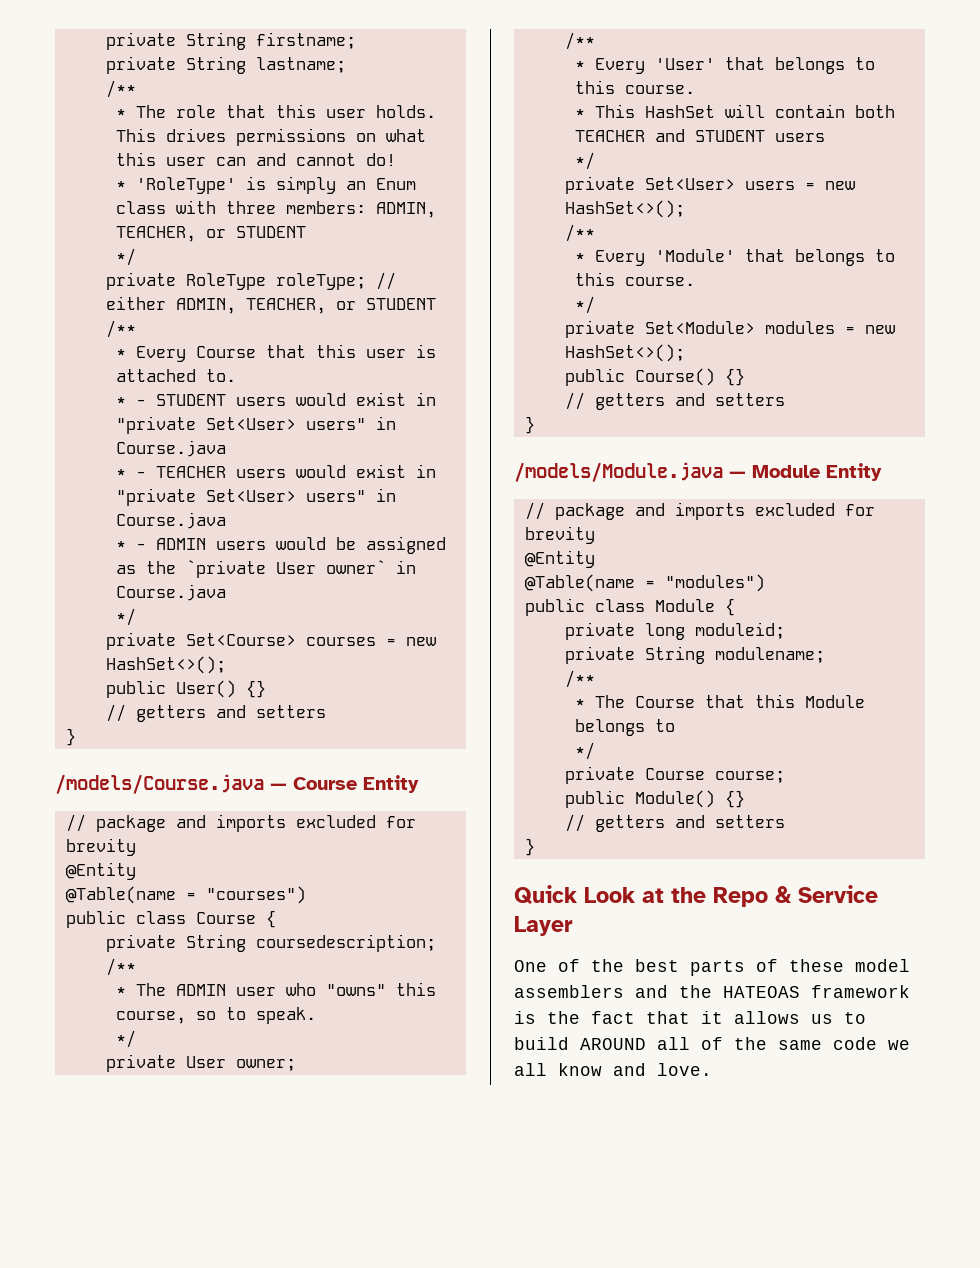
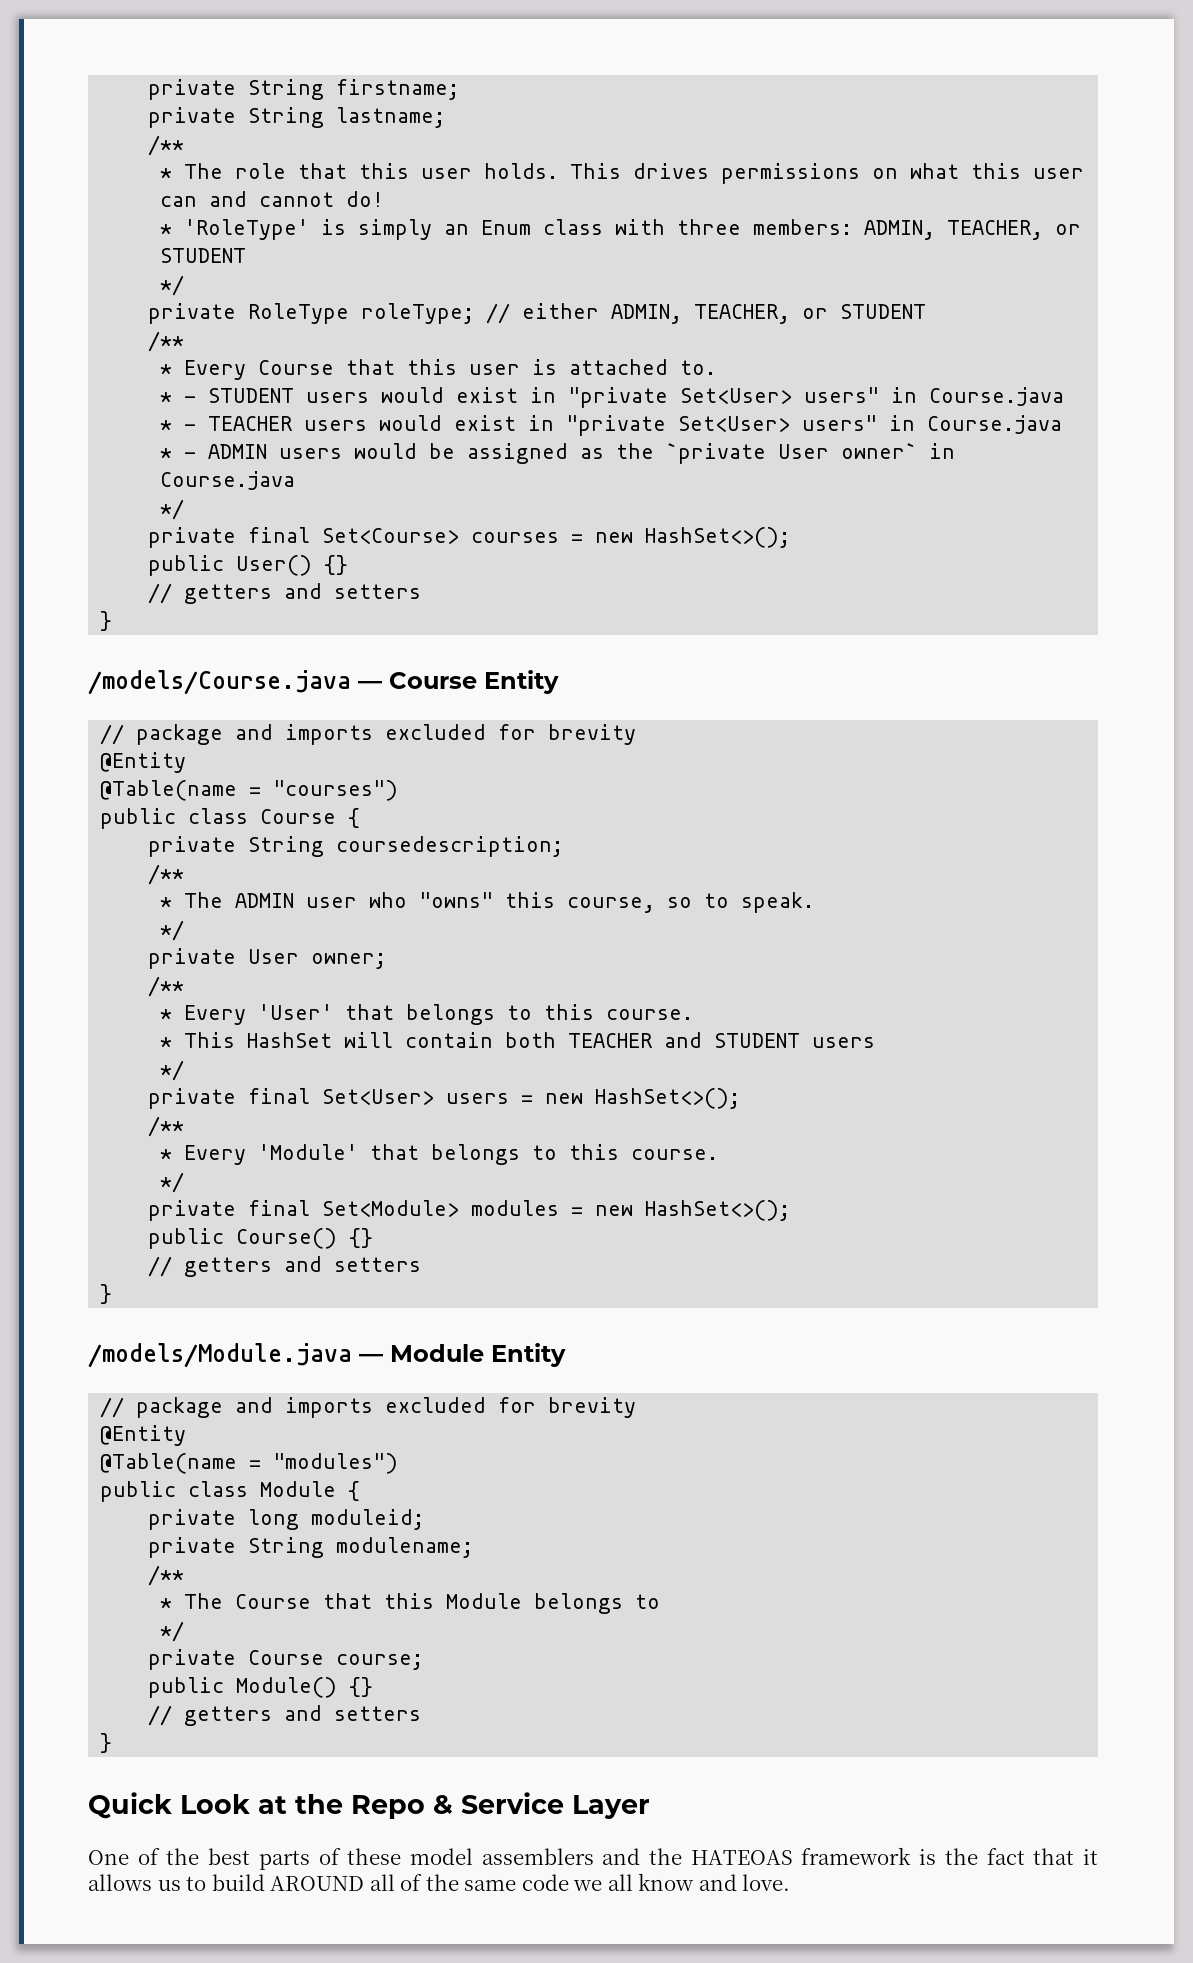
(176, 641) none -> [248,527,311,543] final
(635, 185) none -> [248,1088,311,1104] final
(635, 329) none -> [248,1200,311,1216] final

